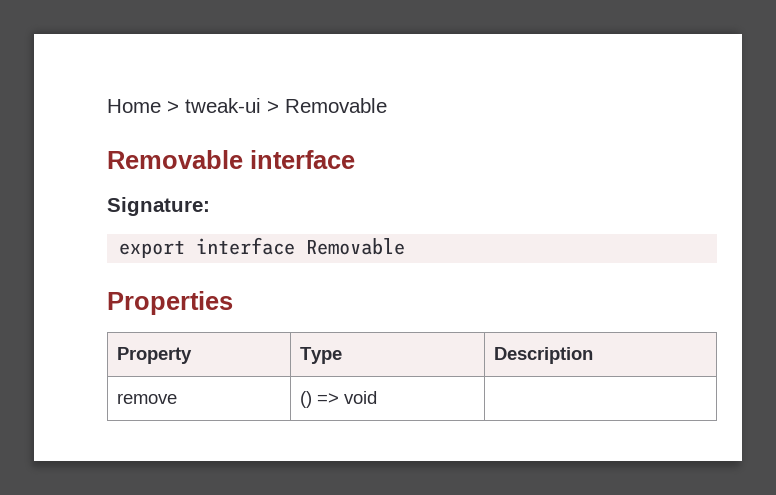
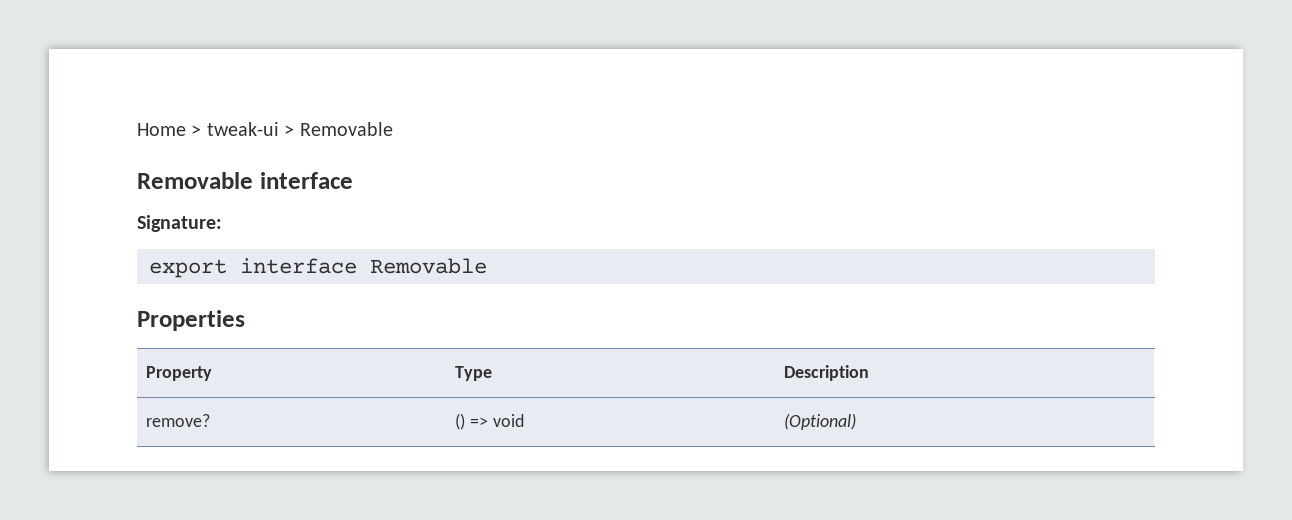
[116,393,177,404] remove -> [146,414,211,427] remove?
(377, 397) none -> [784,413,857,430] (Optional)

